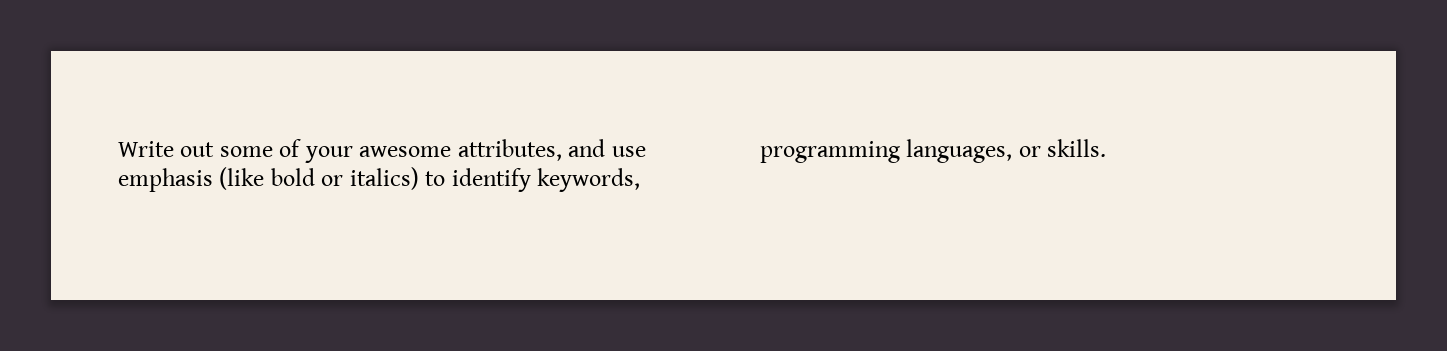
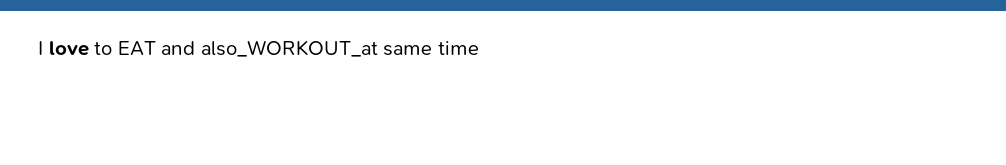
[118,139,646,163] [118,167,641,192] [760,139,1107,163] Write out some of your awesome attributes, and use emphasis (like bold or italics) to identify keywords, programming languages, or skills. -> [38,40,479,57] I love to EAT and also_WORKOUT_at same time

